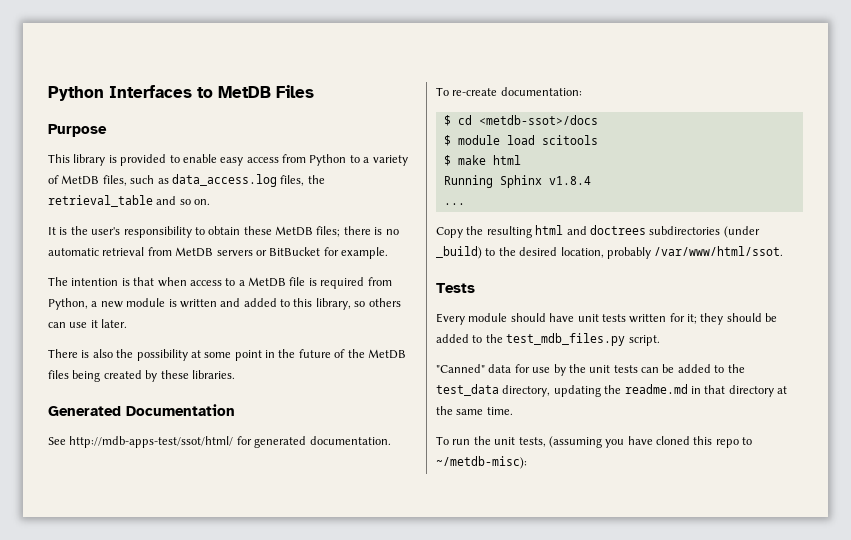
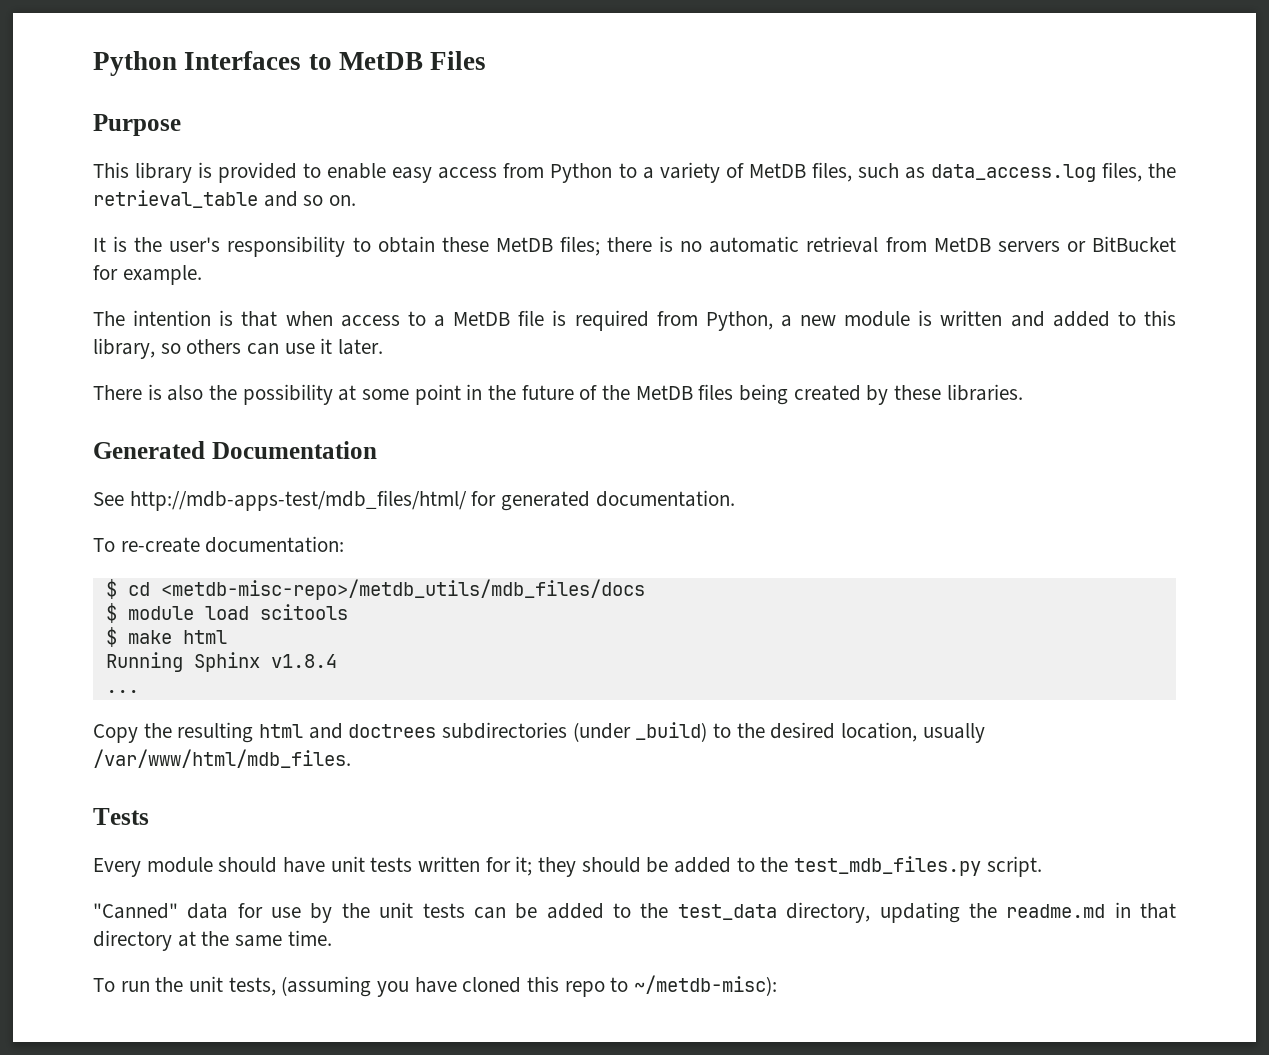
[69,436,234,448] http://mdb-apps-test/ssot/html/ -> [129,490,467,511] http://mdb-apps-test/mdb_files/html/
[478,115,598,125] <metdb-ssot>/docs -> [160,579,645,600] <metdb-misc-repo>/metdb_utils/mdb_files/docs
[606,246,784,259] probably /var/www/html/ssot. -> [922,723,985,743] [93,749,351,768] usually /var/www/html/mdb_files.

